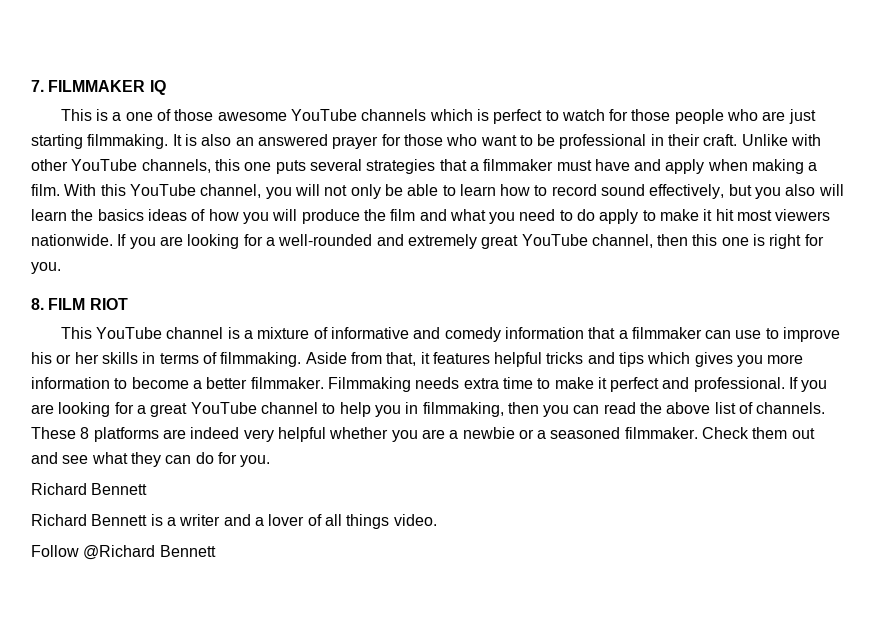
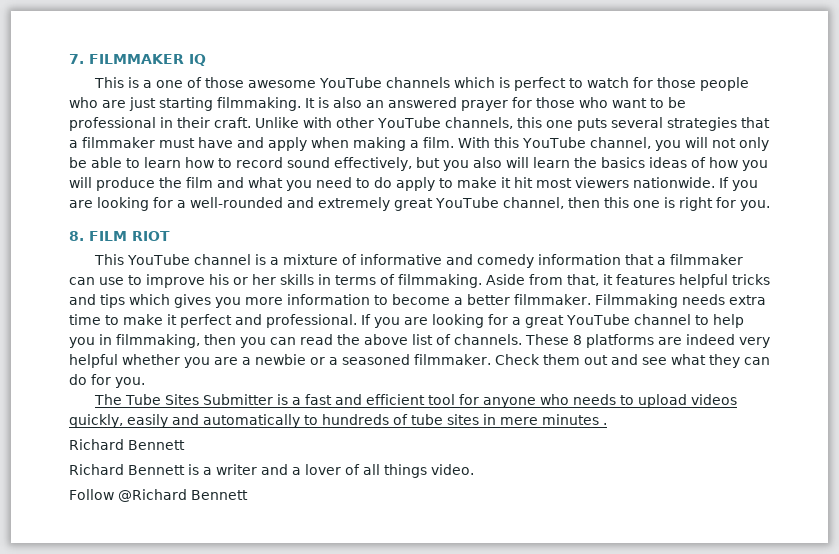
(271, 461) none -> [93,394,738,408] [69,414,607,428] // The Tube Sites Submitter is a fast and efficient tool for anyone who needs to upload videos quickly, easily and automatically to hundreds of tube sites in mere minutes .

